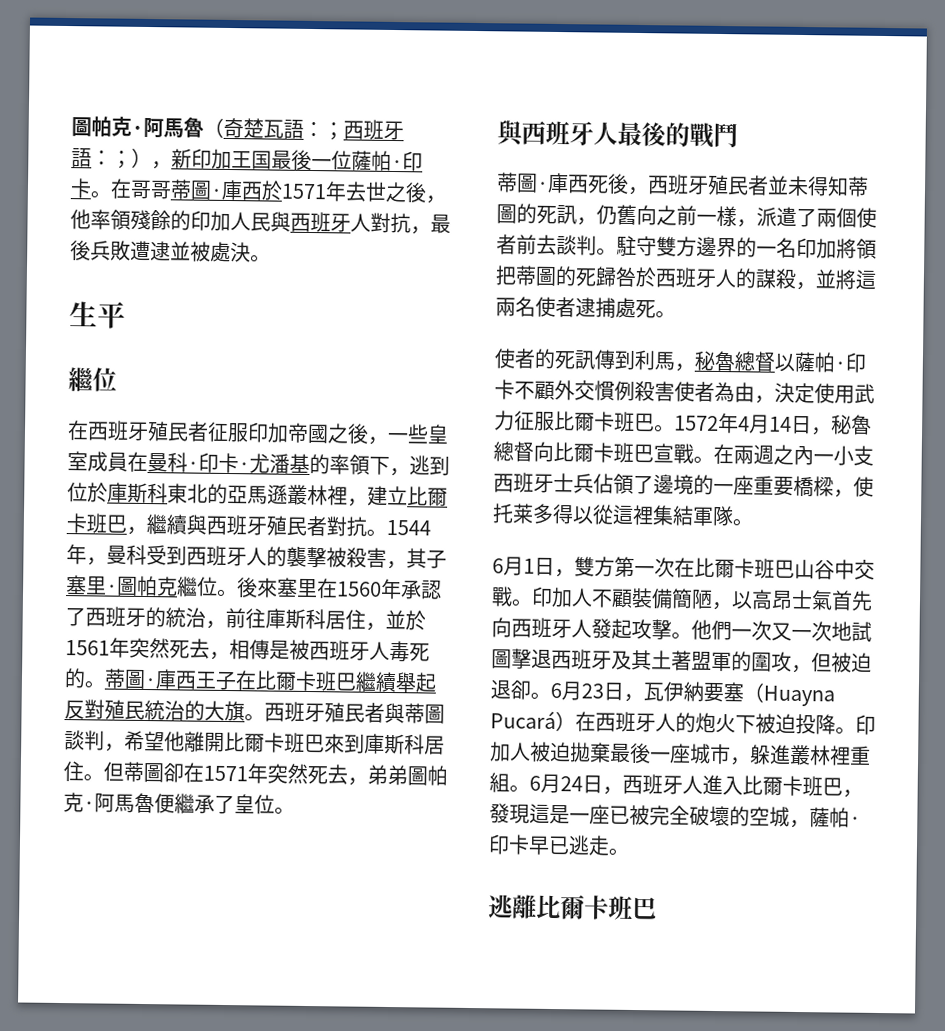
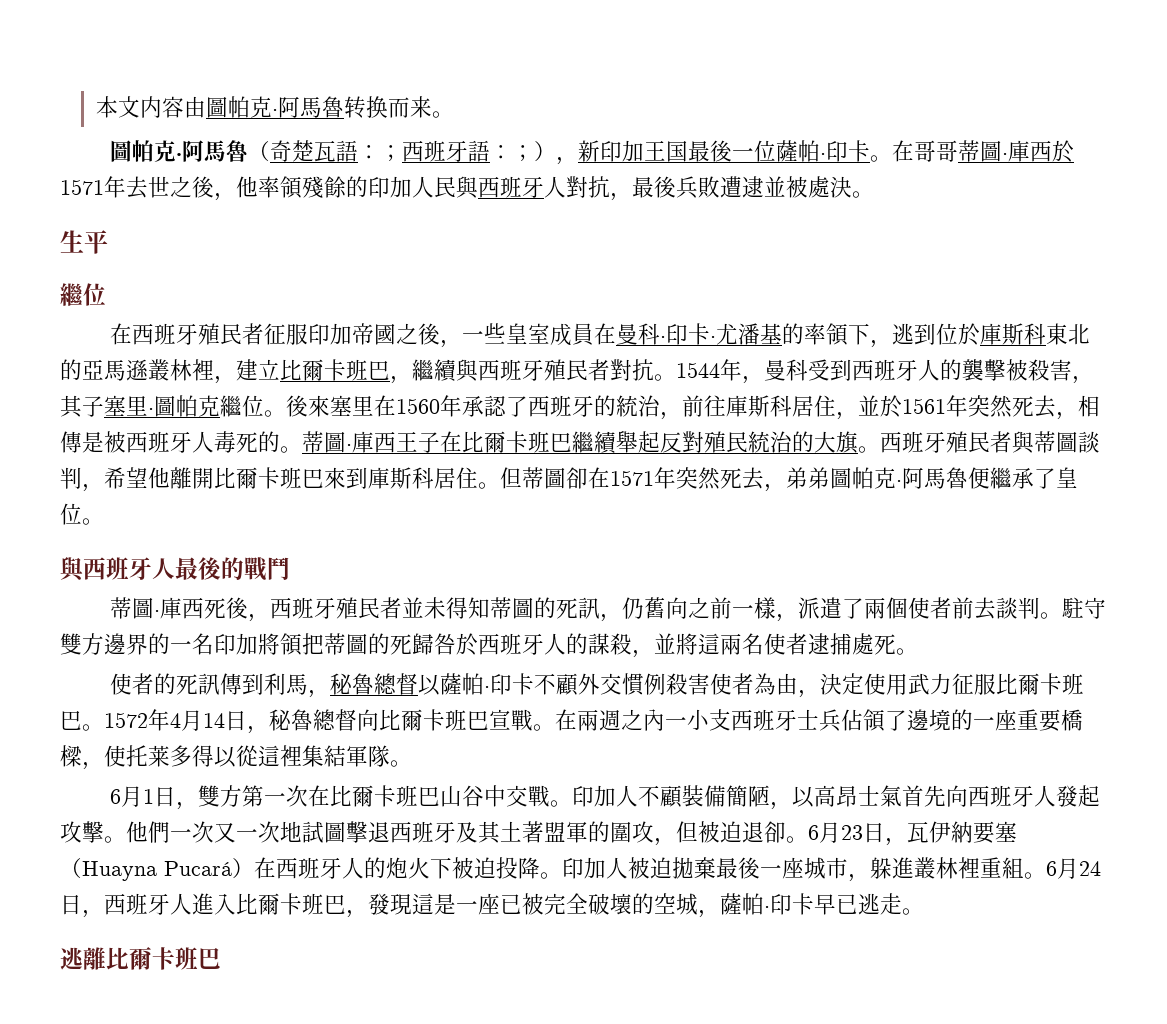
(71, 127) none -> [96,96,455,119] 本文内容由圖帕克·阿馬魯转换而来。 //

